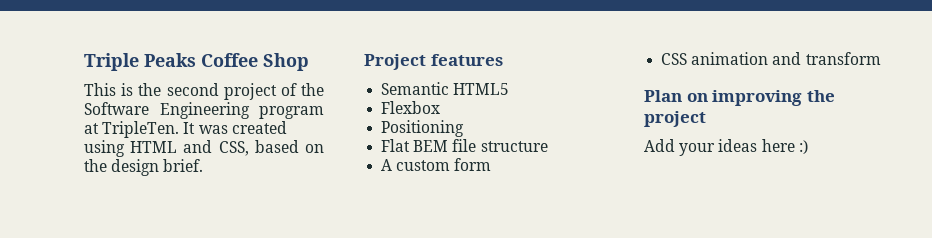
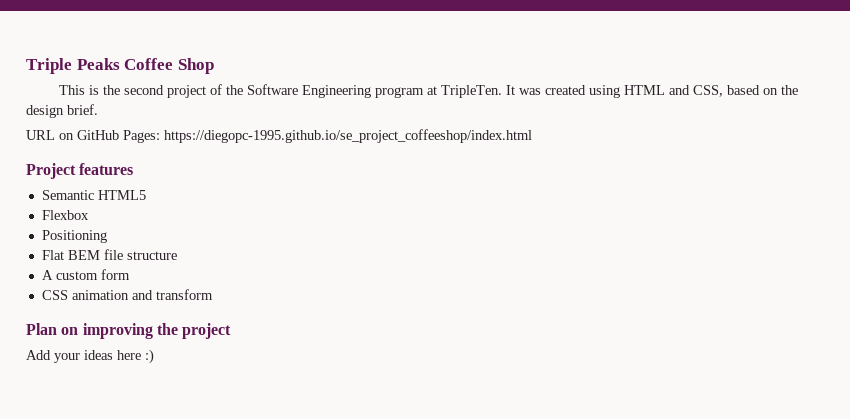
(204, 165) none -> [26,129,532,143] // URL on GitHub Pages: https://diegopc-1995.github.io/se_project_coffeeshop/index.html

